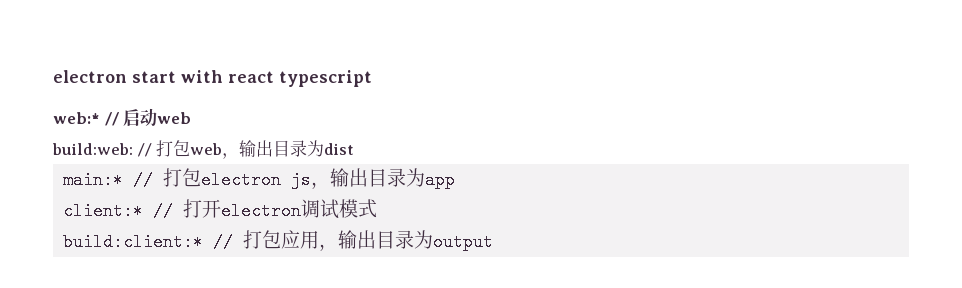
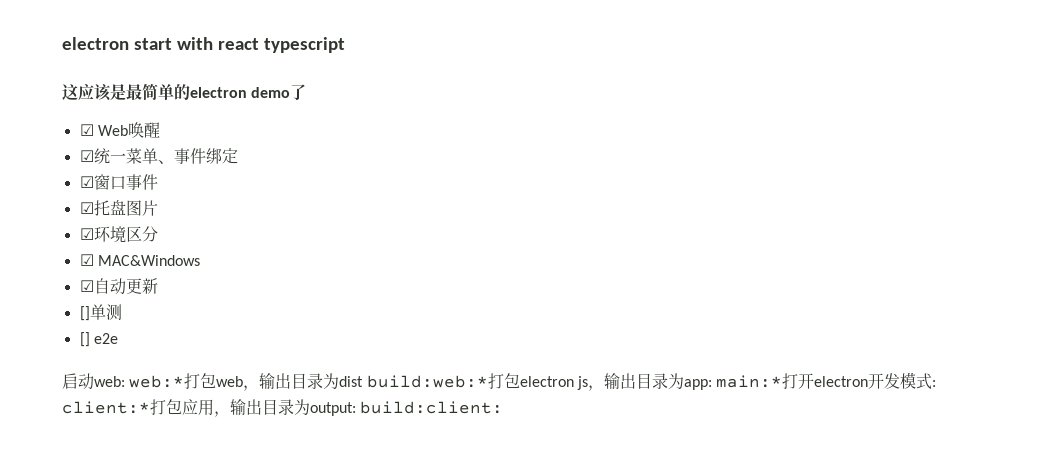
[53,108,192,126] [52,143,152,157] web:* // 启动web // build:web: // -> [62,83,307,101] [79,122,160,138] [79,148,238,164] [79,174,158,190] [79,200,158,216] [79,226,158,243] [79,254,200,266] [79,278,158,295] [79,304,122,321] [79,332,118,347] [62,373,185,390] 这应该是最简单的electron demo了 // ☑ Web唤醒 // ☑统一菜单、事件绑定 // ☑窗口事件 // ☑托盘图片 // ☑环境区分 // ☑ MAC&Windows // ☑自动更新 // []单测 // [] e2e // 启动web: web:*
[63,171,154,189] // main:* // -> [366,375,488,388] build:web:*
[425,171,456,189] [63,202,174,220] app // client:* // -> [683,375,783,390] app: main:*
[301,199,340,219] 调试 -> [868,373,901,389] 开发
[63,233,234,251] // build:client:* // -> [932,380,937,387] [62,401,150,414] : client:*
[433,233,494,251] output -> [310,401,504,416] output: build:client:

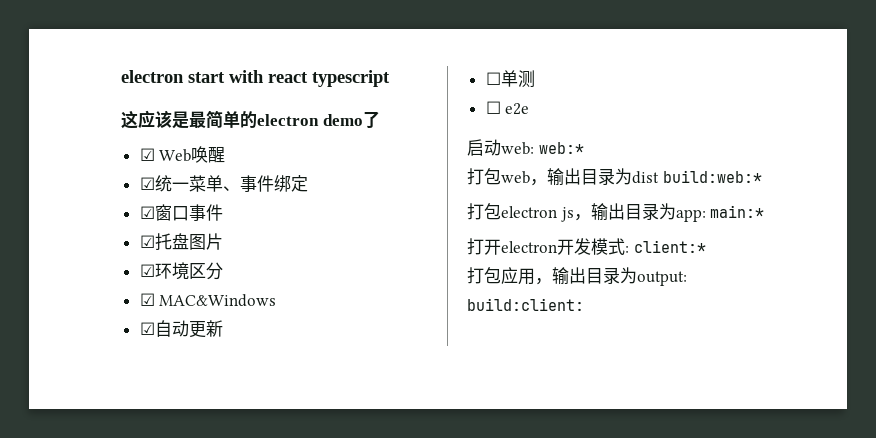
[79,306,90,321] [] -> [485,72,501,85] ☐
[79,332,90,347] [] -> [485,101,501,114] ☐
(185, 381) none -> (584, 148) //
(488, 381) none -> (762, 176) //
(783, 381) none -> (765, 211) //
(150, 407) none -> (706, 246) //

